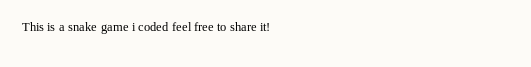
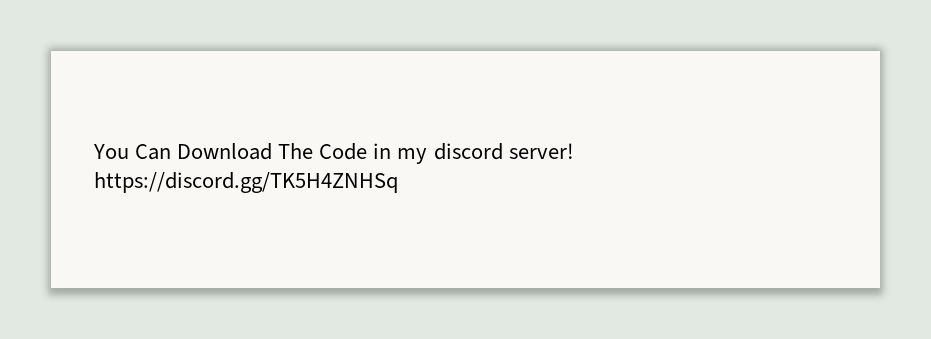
[22,22,271,34] This is a snake game i coded feel free to share it! -> [93,143,574,164] [94,172,398,193] You Can Download The Code in my discord server! https://discord.gg/TK5H4ZNHSq

